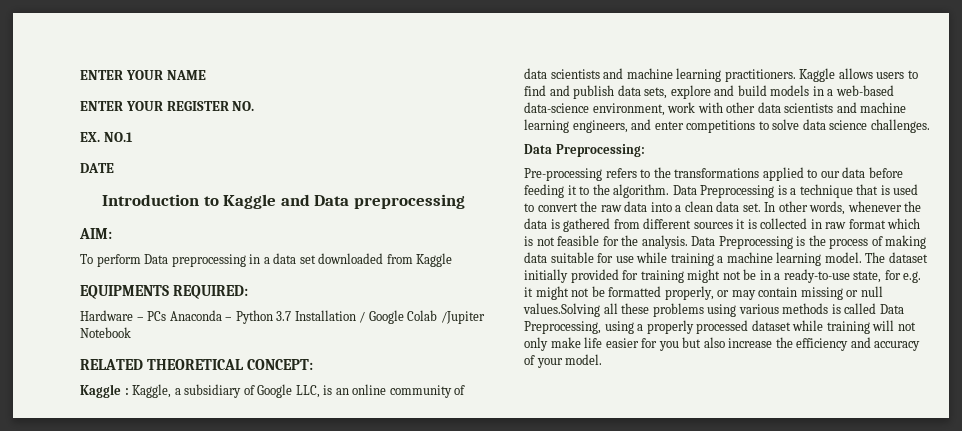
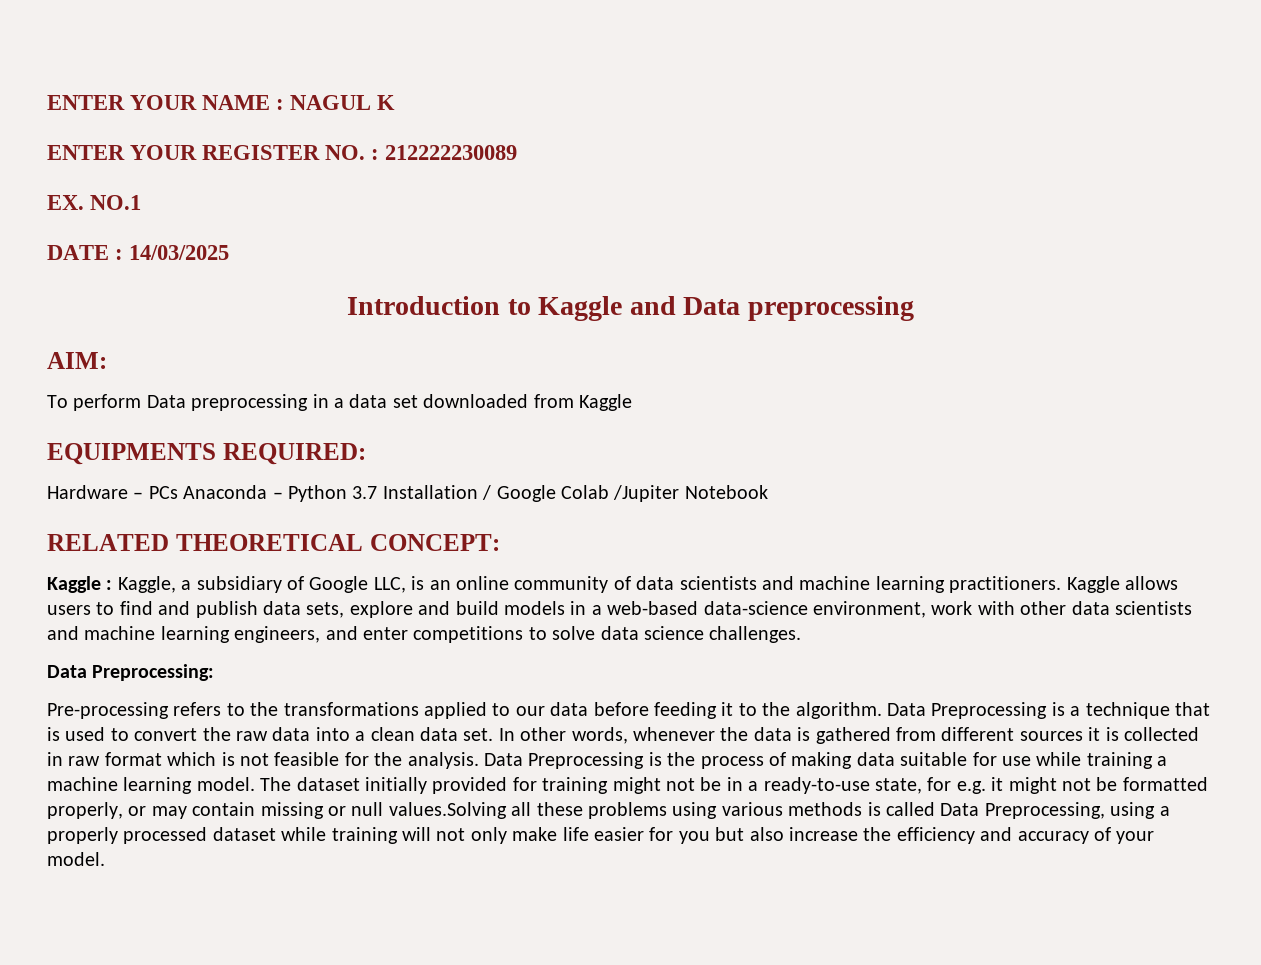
(206, 75) none -> [276,95,396,110] : NAGUL K
(255, 106) none -> [371,145,518,160] : 212222230089
(114, 168) none -> [115,245,230,260] : 14/03/2025

